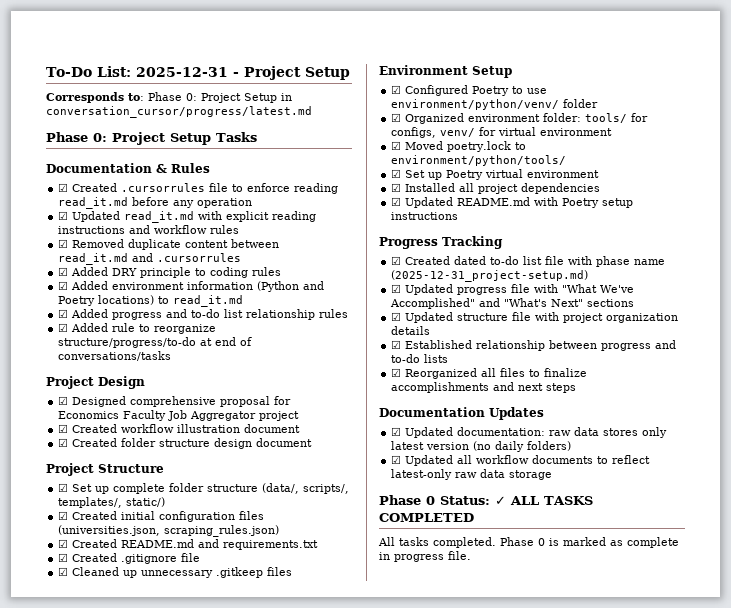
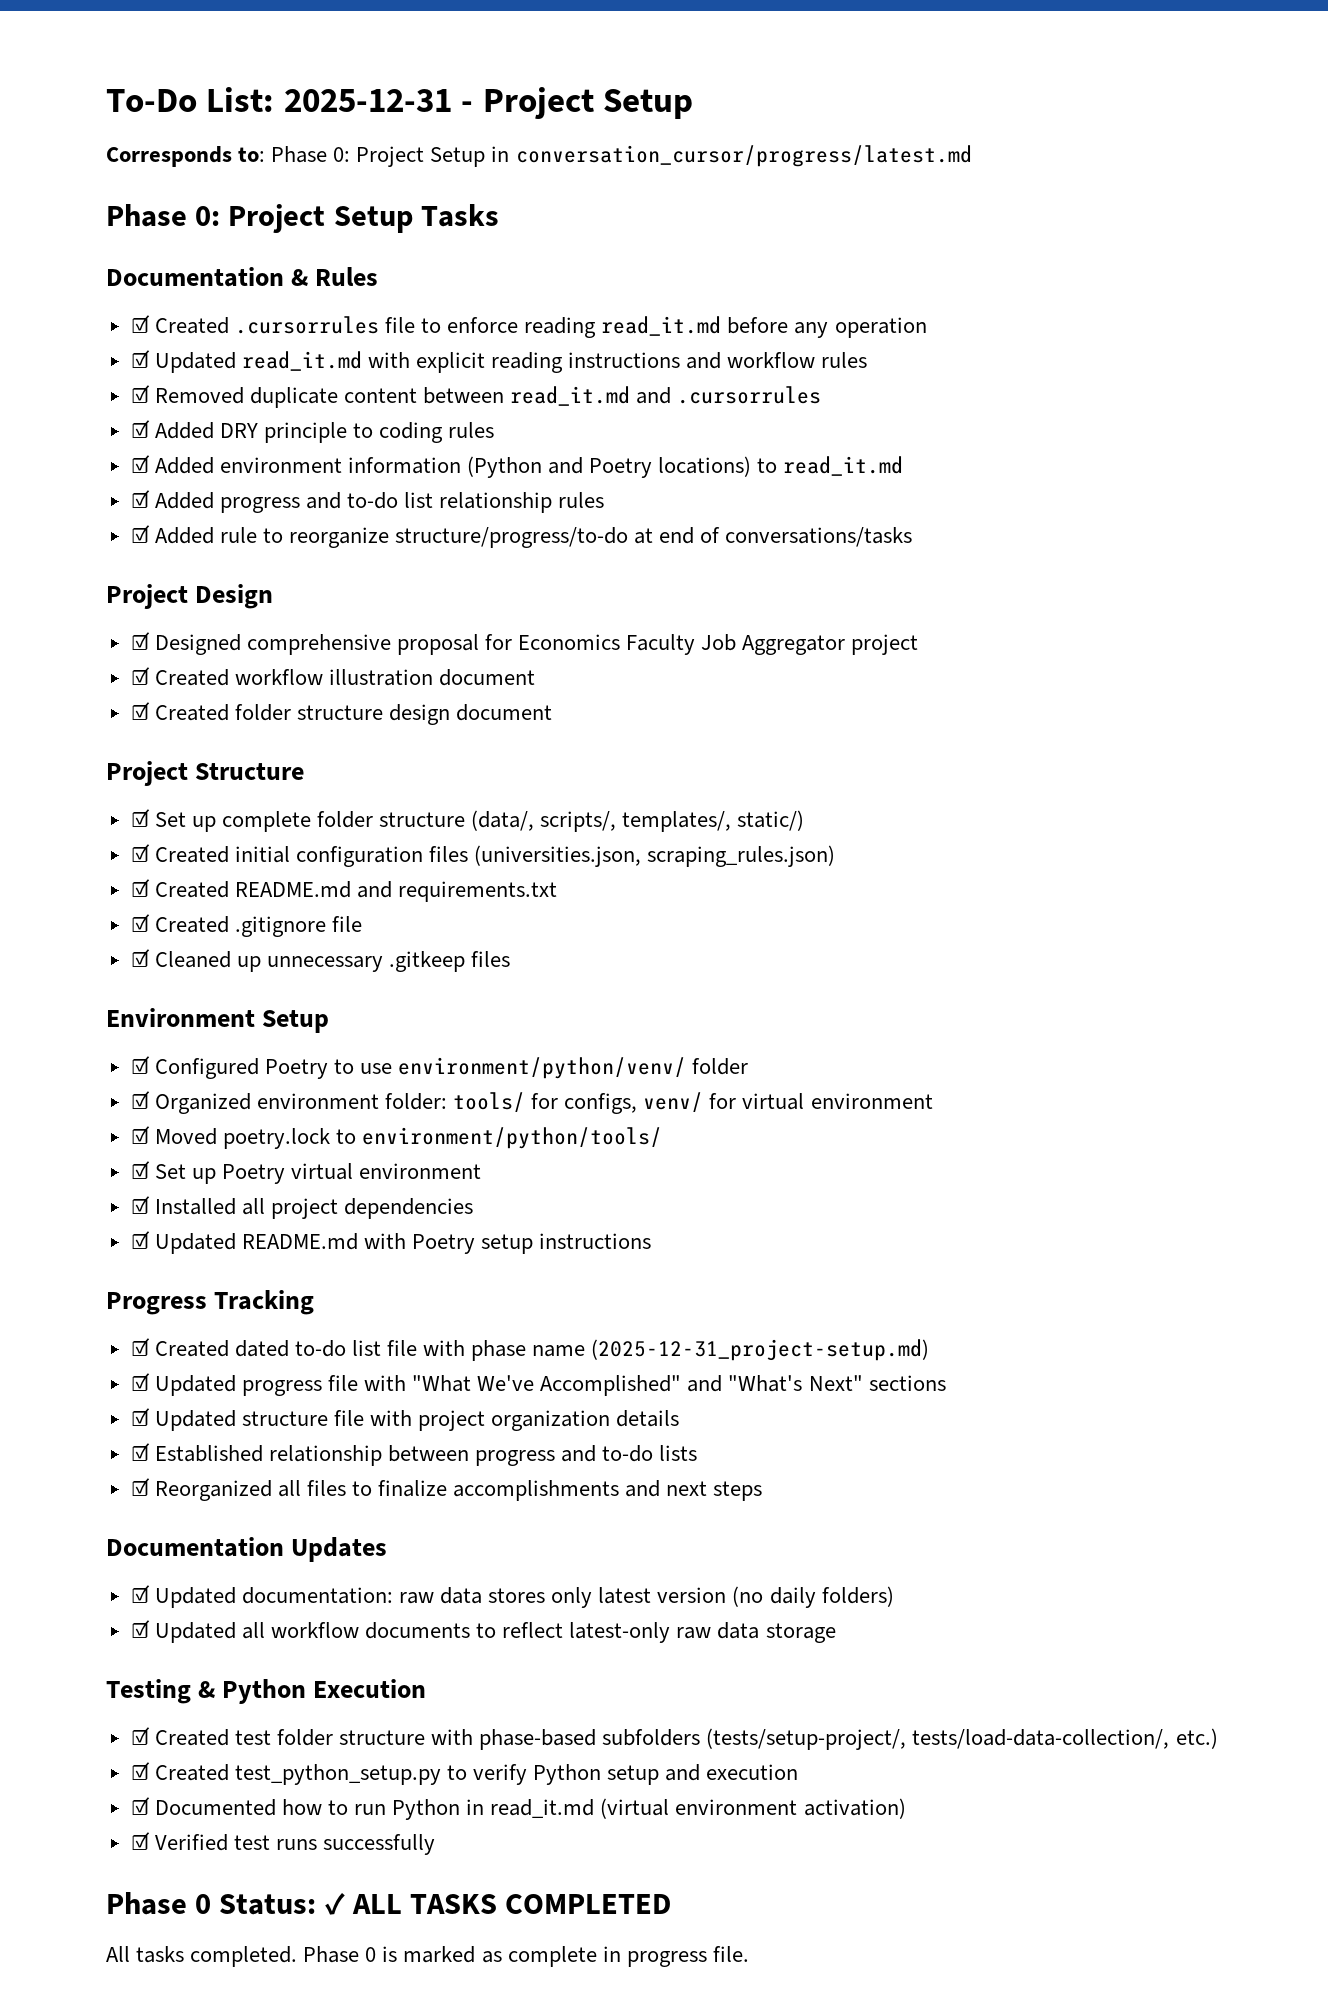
(553, 475) none -> [106,1679,427,1704] [130,1727,1218,1750] [130,1762,799,1785] [130,1797,906,1820] [130,1832,436,1855] // Testing & Python Execution // ☑ Created test folder structure with phase-based subfolders (tests/setup-project/, tests/load-data-collection/, etc.) // ☑ Created test_python_setup.py to verify Python setup and execution // ☑ Documented how to run Python in read_it.md (virtual environment activation) // ☑ Verified test runs successfully

